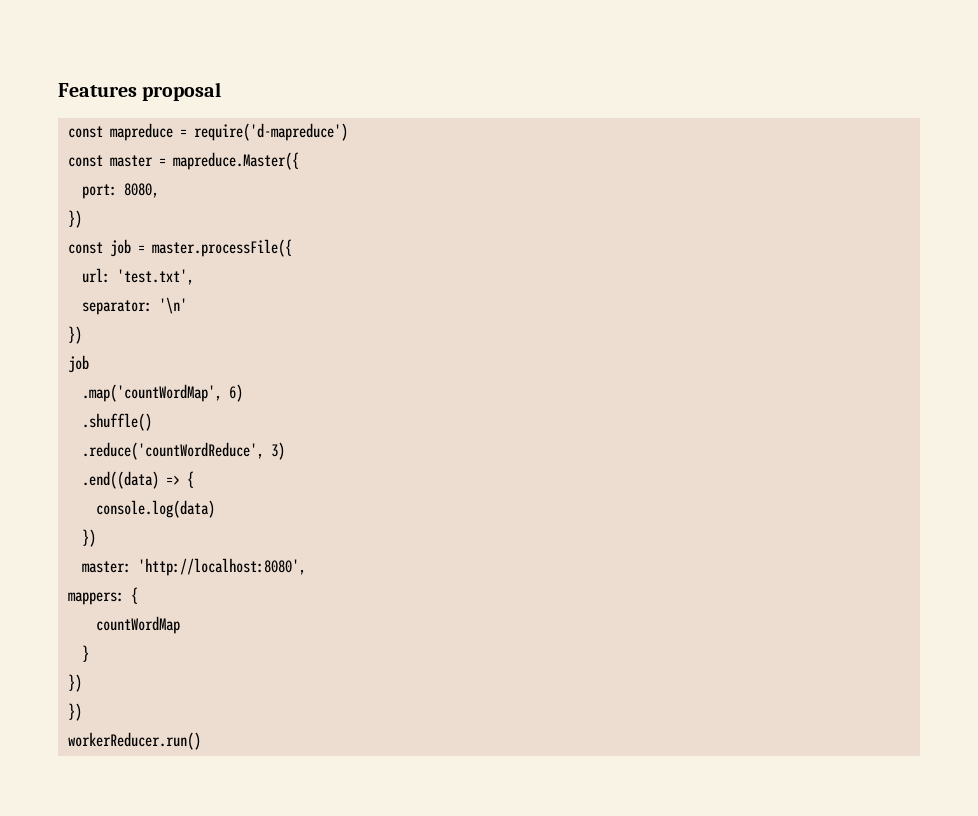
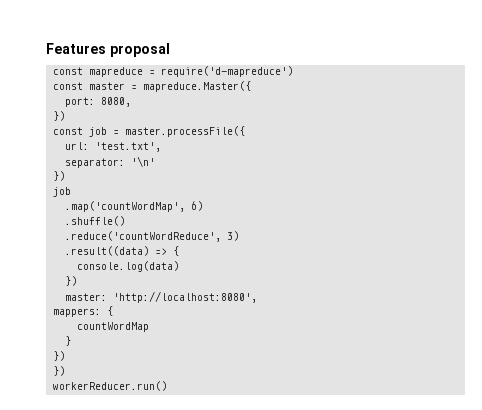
[82,471,160,489] .end((data) -> [64,246,149,256] .result((data)

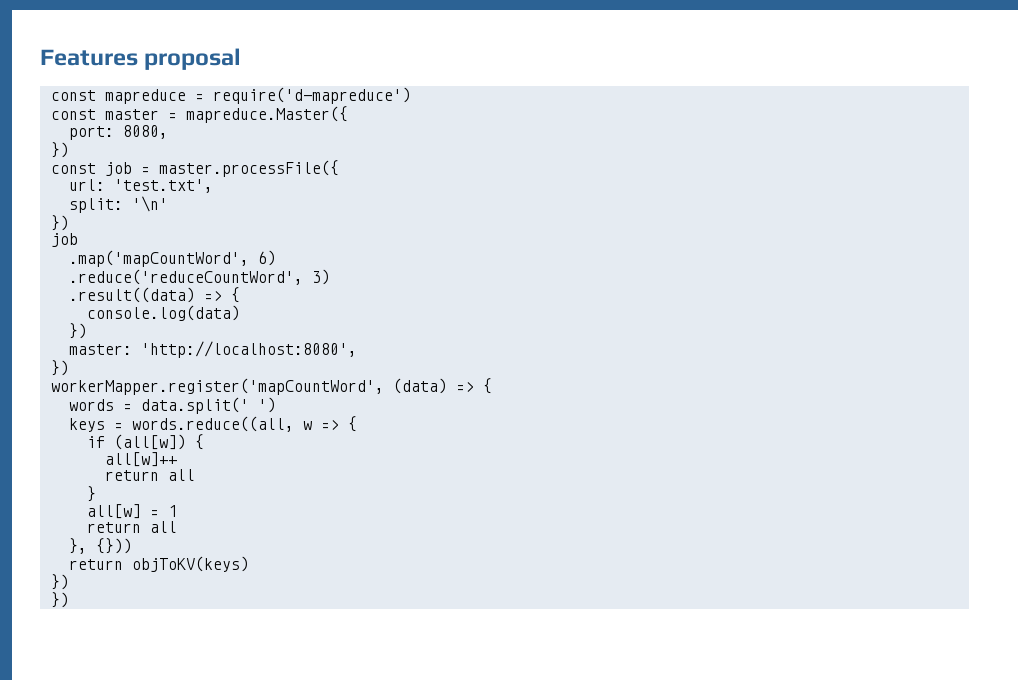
[64,158,125,168] separator: -> [69,198,124,213] split:
[64,201,185,212] .map('countWordMap', -> [69,250,250,267] .map('mapCountWord',
[64,216,125,226] [64,231,221,242] .shuffle() // .reduce('countWordReduce', -> [69,269,304,285] .reduce('reduceCountWord',
[52,306,113,317] [76,322,149,332] [64,336,71,346] mappers: { // countWordMap // } -> [51,360,70,376] [51,378,493,395] [69,397,277,414] [69,416,358,432] [87,434,205,450] [105,452,178,467] [105,469,196,481] [87,486,97,502] [87,504,178,519] [87,521,178,533] [69,538,133,554] [69,556,250,572] }) // workerMapper.register('mapCountWord', (data) => { // words = data.split(' ') // keys = words.reduce((all, w => { // if (all[w]) { // all[w]++ // return all // } // all[w] = 1 // return all // }, {})) // return objToKV(keys)
[52,381,167,391] // workerReducer.run() -> (70, 600) none

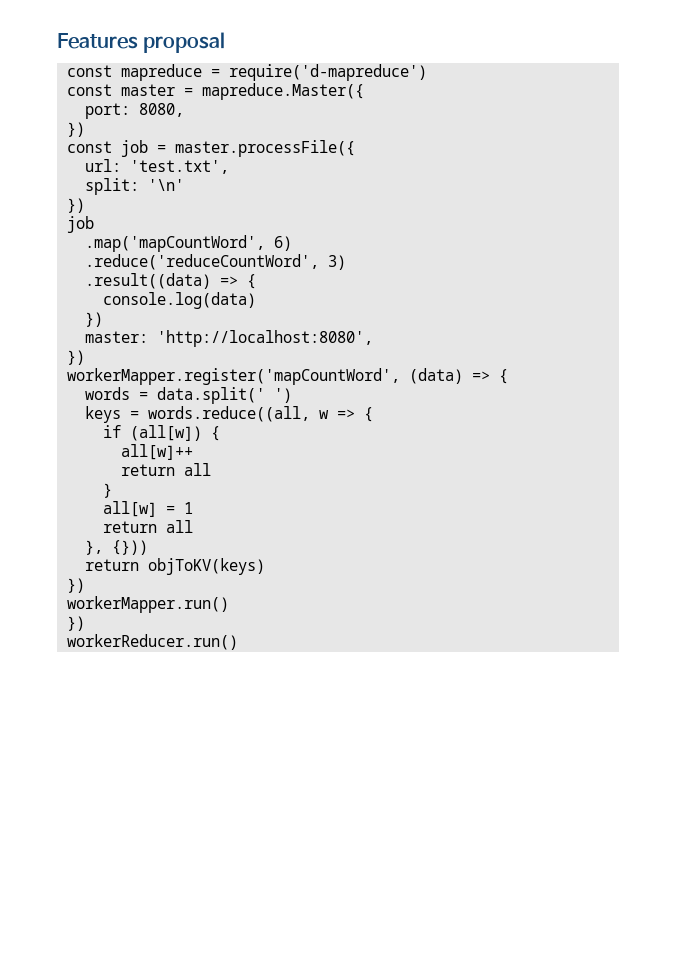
[51,592,70,608] // }) -> [67,596,230,613] [67,616,86,631] [67,634,239,650] // workerMapper.run() // }) // workerReducer.run()

